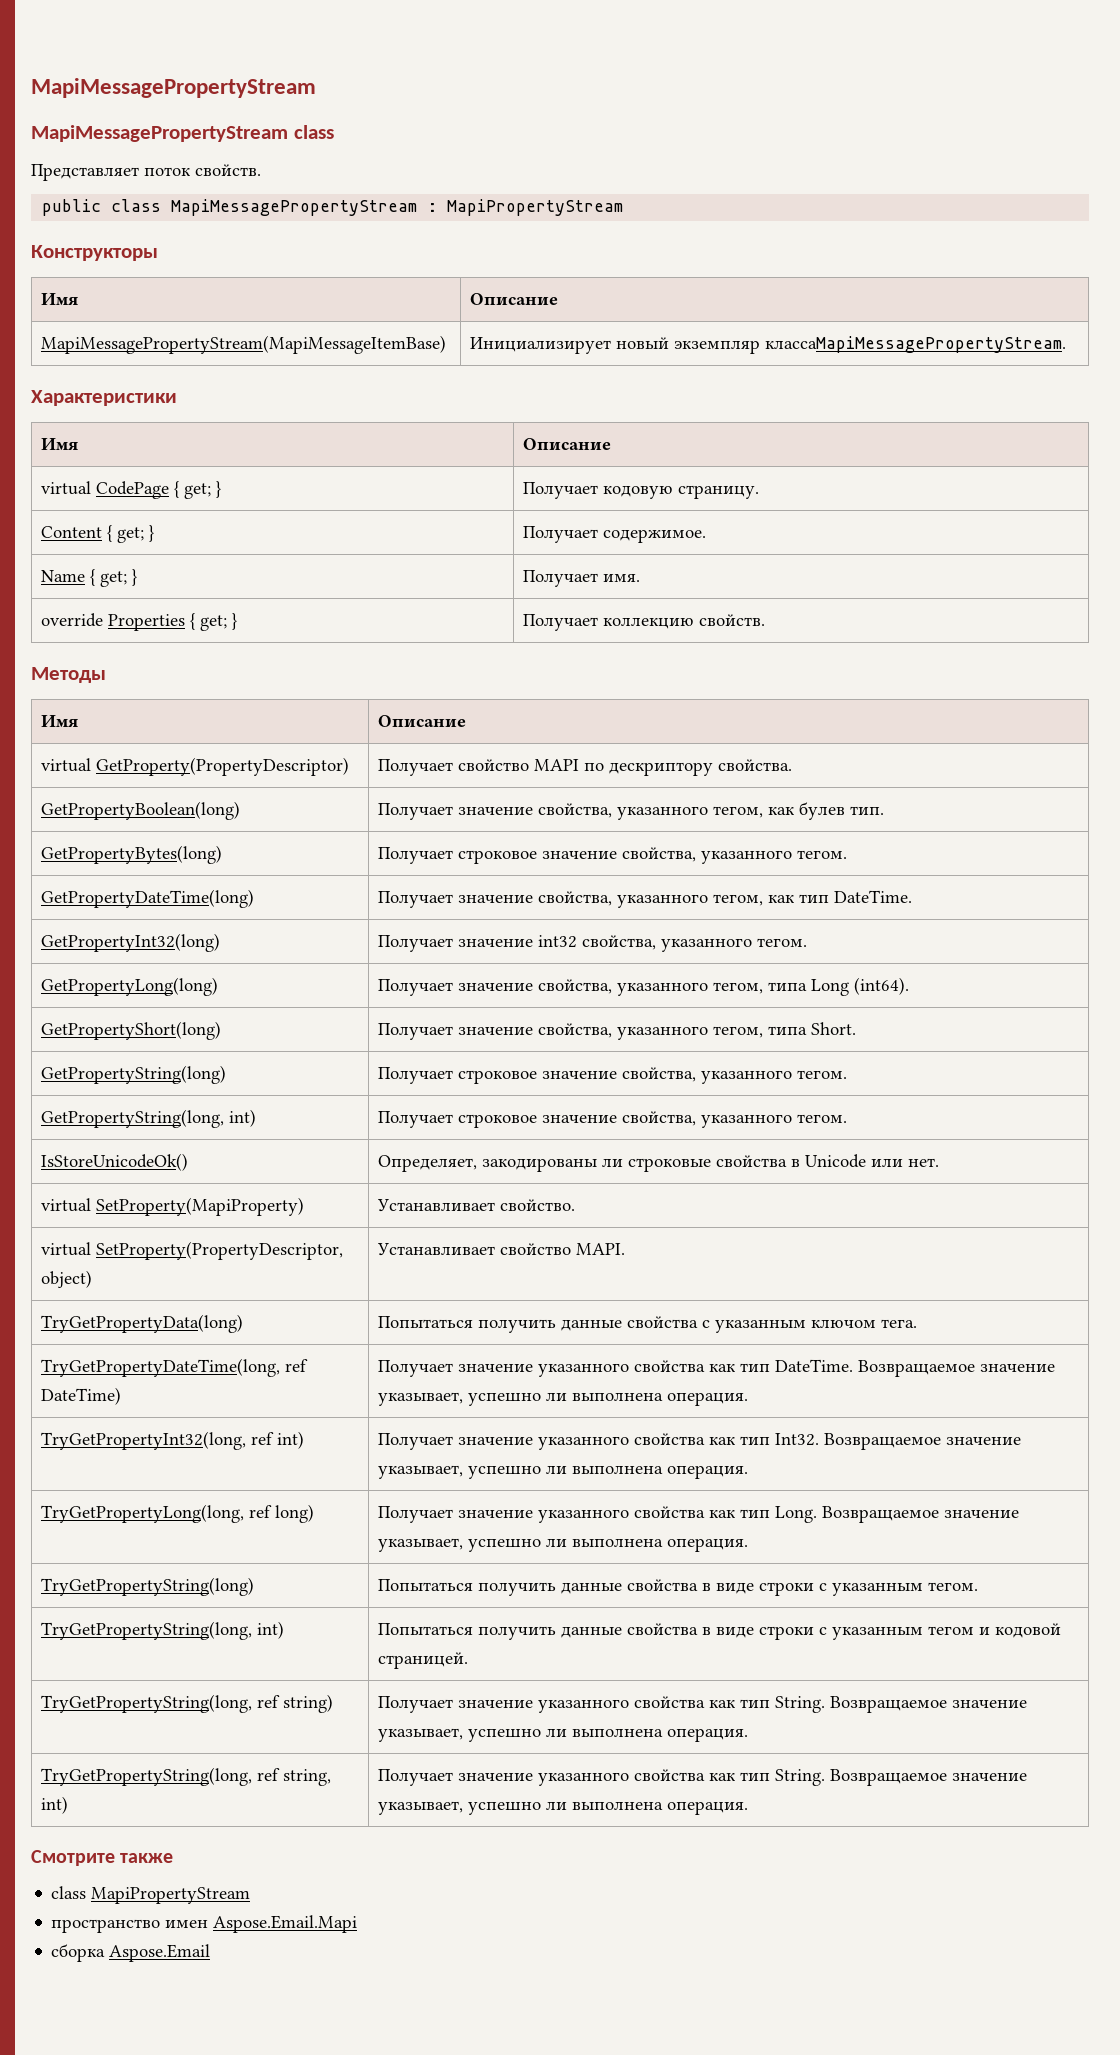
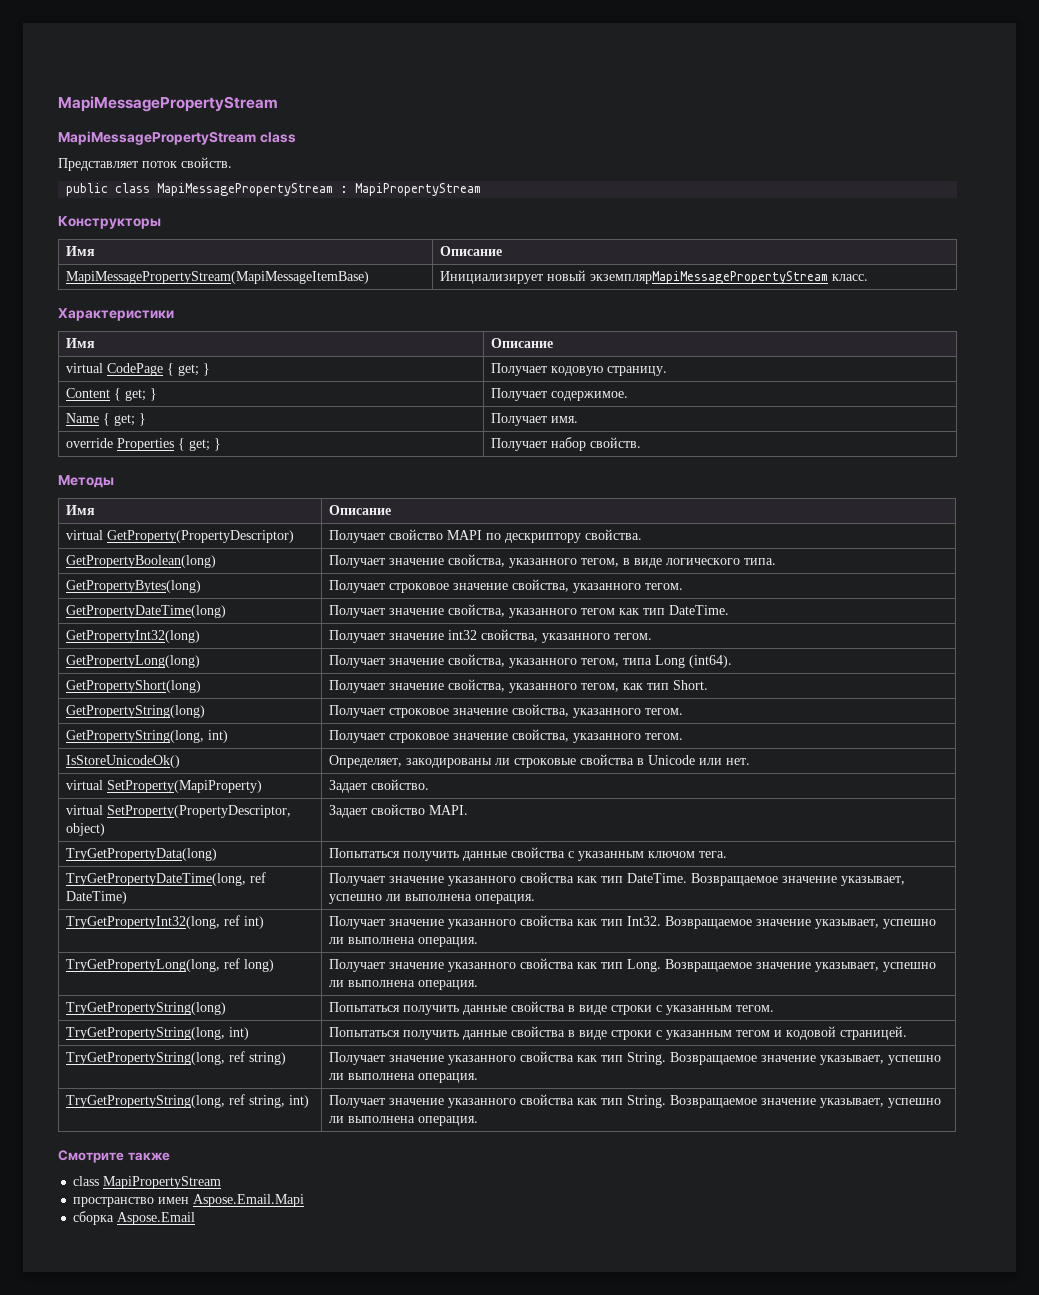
[674,336,1067,354] экземпляр классаMapiMessagePropertyStream. -> [589,271,868,284] экземплярMapiMessagePropertyStream класс.
[603,617,695,629] коллекцию -> [550,437,586,451] набор
[768,802,885,820] как булев тип. -> [622,558,776,568] в виде логического типа.
[713,894,764,906] тегом, -> [580,608,615,615] тегом
[768,1026,808,1035] типа -> [622,683,669,690] как тип
[377,1199,496,1212] Устанавливает -> [328,780,367,793] Задает
[377,1243,496,1256] Устанавливает -> [328,805,367,818] Задает

